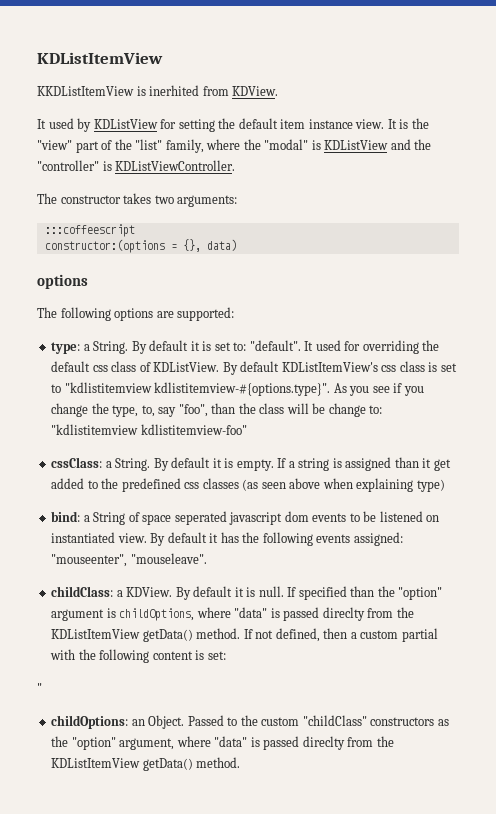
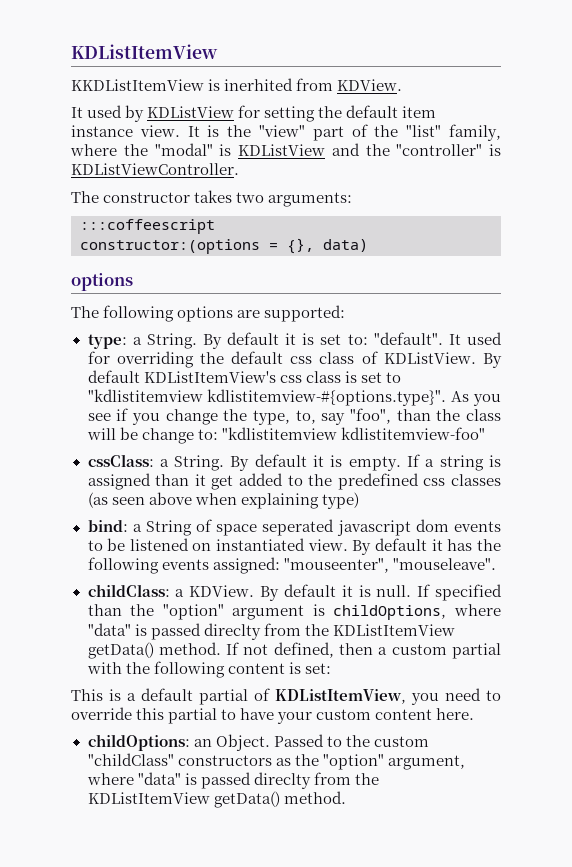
[37,683,42,693] " -> [71,688,501,705] [71,707,475,724] This is a default partial of KDListItemView, you need to override this partial to have your custom content here.

